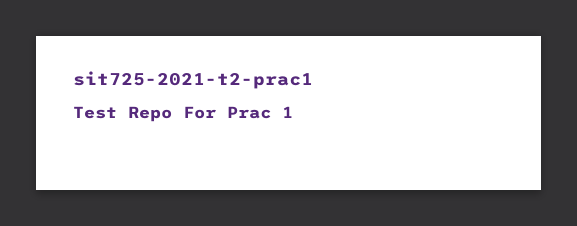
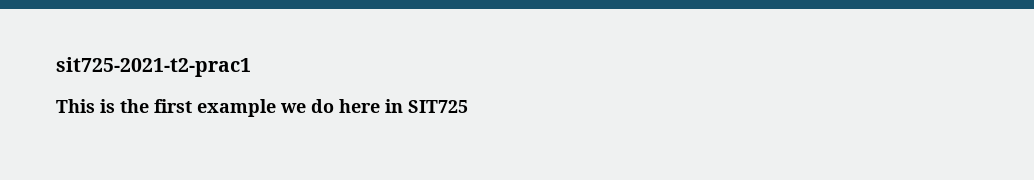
[73,106,293,122] Test Repo For Prac 1 -> [56,99,468,117] This is the first example we do here in SIT725

